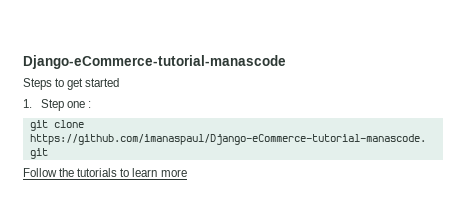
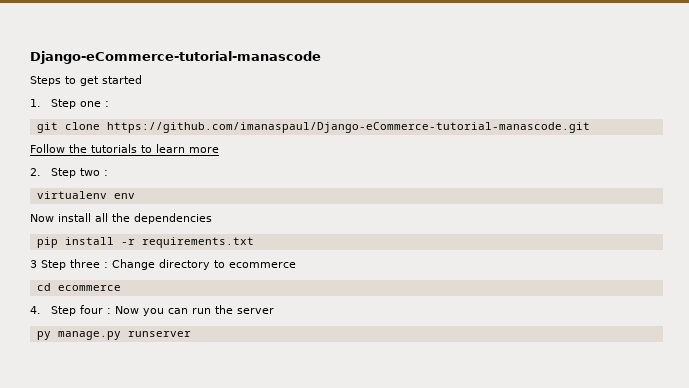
(187, 173) none -> [30,168,109,178] [36,191,135,199] [30,213,212,224] [36,237,254,248] [30,259,296,270] [36,283,121,291] [30,305,275,316] [36,331,191,340] // 2. Step two : // virtualenv env // Now install all the dependencies // pip install -r requirements.txt // 3 Step three : Change directory to ecommerce // cd ecommerce // 4. Step four : Now you can run the server // py manage.py runserver

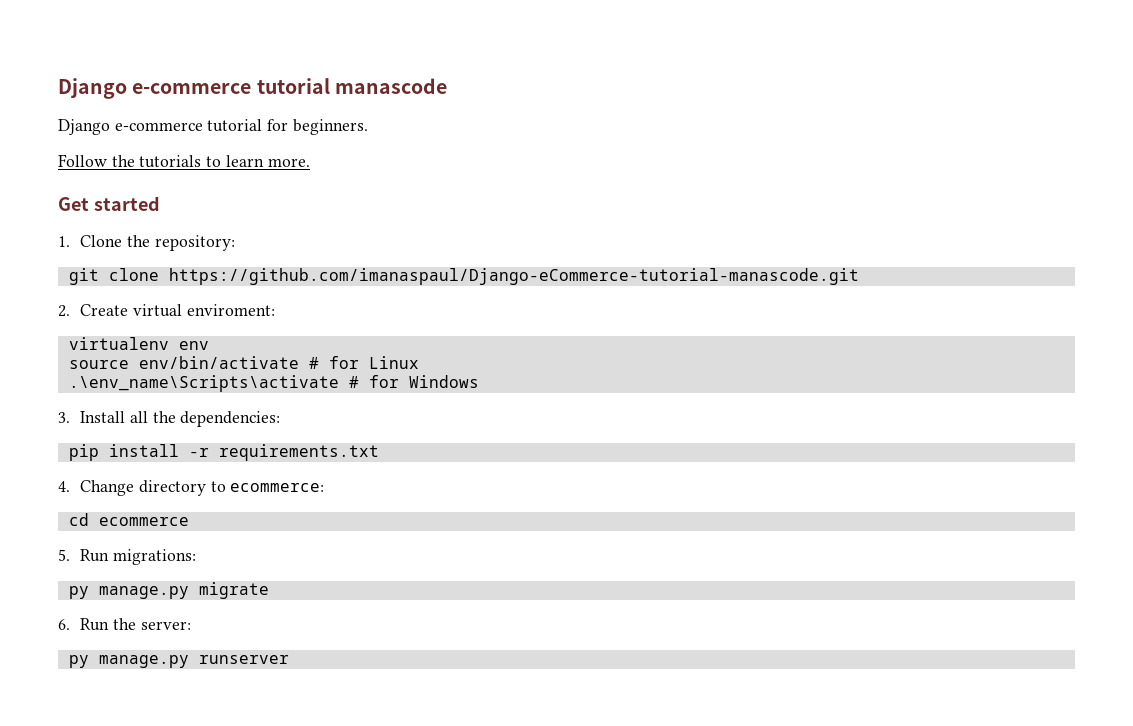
[30,51,321,64] [30,75,142,86] [30,99,110,109] [36,122,590,133] Django-eCommerce-tutorial-manascode // Steps to get started // 1. Step one : // git clone https://github.com/imanaspaul/Django-eCommerce-tutorial-manascode.git -> [58,78,447,99] [58,119,368,135] Django e-сommerce tutorial manascode // Django e-commerce tutorial for beginners.
[189,147,219,153] [30,168,109,178] [36,191,135,199] [30,213,91,222] more // 2. Step two : // virtualenv env // Now install -> [267,158,310,167] [58,196,160,211] [58,235,235,251] [68,268,859,285] [58,304,275,317] [68,337,209,350] [68,356,419,369] [68,375,479,392] [58,411,126,423] more. // Get started // 1. Clone the repository: // git clone https://github.com/imanaspaul/Django-eCommerce-tutorial-manascode.git // 2. Create virtual enviroment: // virtualenv env // source env/bin/activate # for Linux // .\env_name\Scripts\activate # for Windows // 3. Install
[134,213,212,224] dependencies -> [180,411,281,427] dependencies:
[30,259,108,270] 3 Step three : -> [58,481,70,492] 4.
[229,262,296,268] ecommerce -> [230,483,325,492] ecommerce:
[30,305,275,316] 4. Step four : Now you can run the server -> [58,549,197,565] [68,582,269,599] [58,618,191,631] 5. Run migrations: // py manage.py migrate // 6. Run the server:

